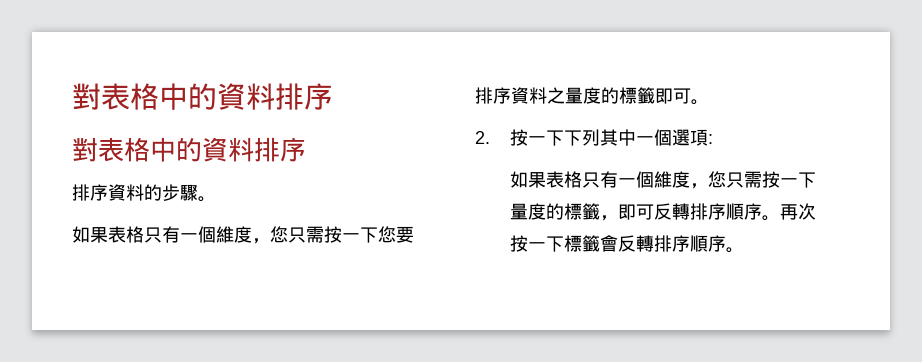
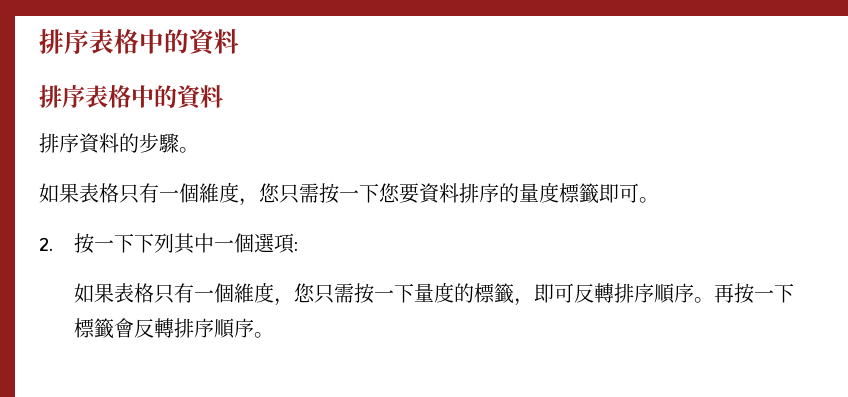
[72,83,333,110] [72,137,306,162] 對表格中的資料排序 // 對表格中的資料排序 -> [39,29,239,56] [39,85,223,110] 排序表格中的資料 // 排序表格中的資料
[475,87,619,104] 排序資料之量度的 -> [419,182,559,204] 資料排序的量度
[797,203,816,220] 次 -> (735, 293) none

